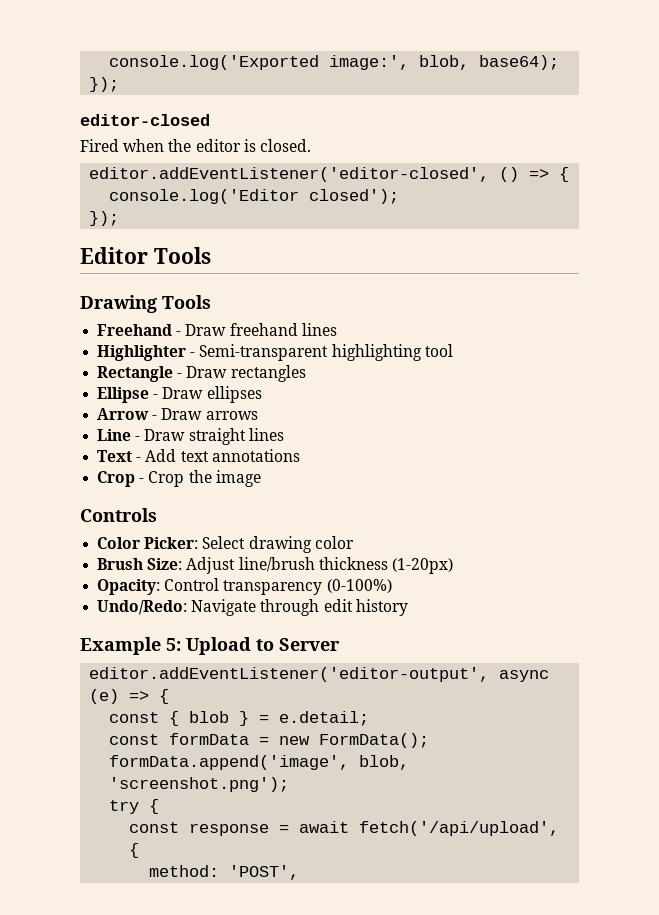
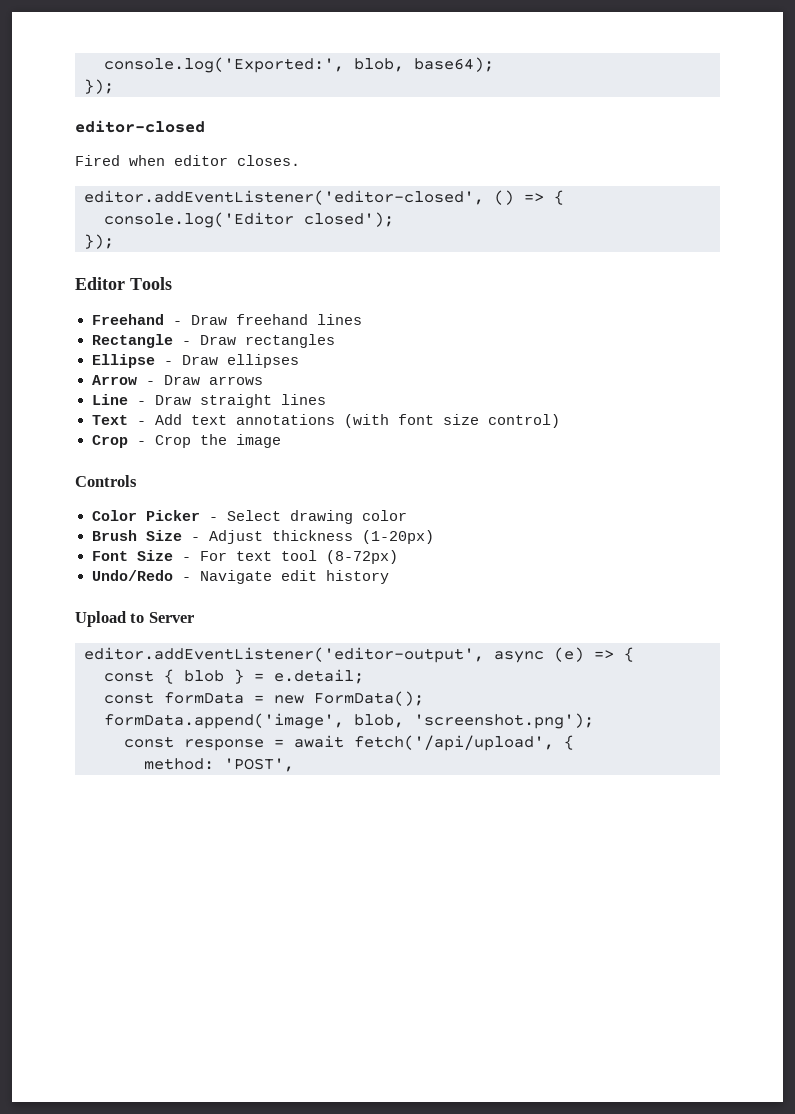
[109,55,410,70] console.log('Exported image:', -> [104,57,344,73] console.log('Exported:',
[168,139,311,152] the editor is closed. -> [174,155,300,166] editor closes.
[80,295,211,313] // Drawing Tools -> (172, 283) none
[97,344,453,361] // Highlighter - Semi-transparent highlighting tool -> (362, 319) none
(300, 455) none -> [343,414,560,428] (with font size control)
[144,537,199,549] Picker: -> [145,510,218,521] Picker -
[147,557,315,574] Size: Adjust line/brush -> [145,530,263,544] Size - Adjust
[97,578,392,595] [97,599,320,616] Opacity: Control transparency (0-100%) // Undo/Redo: Navigate through -> [91,550,398,564] [91,570,272,584] Font Size - For text tool (8-72px) // Undo/Redo - Navigate
[80,637,181,655] Example 5: -> (389, 577) none
[109,799,160,814] // try { -> (594, 721) none

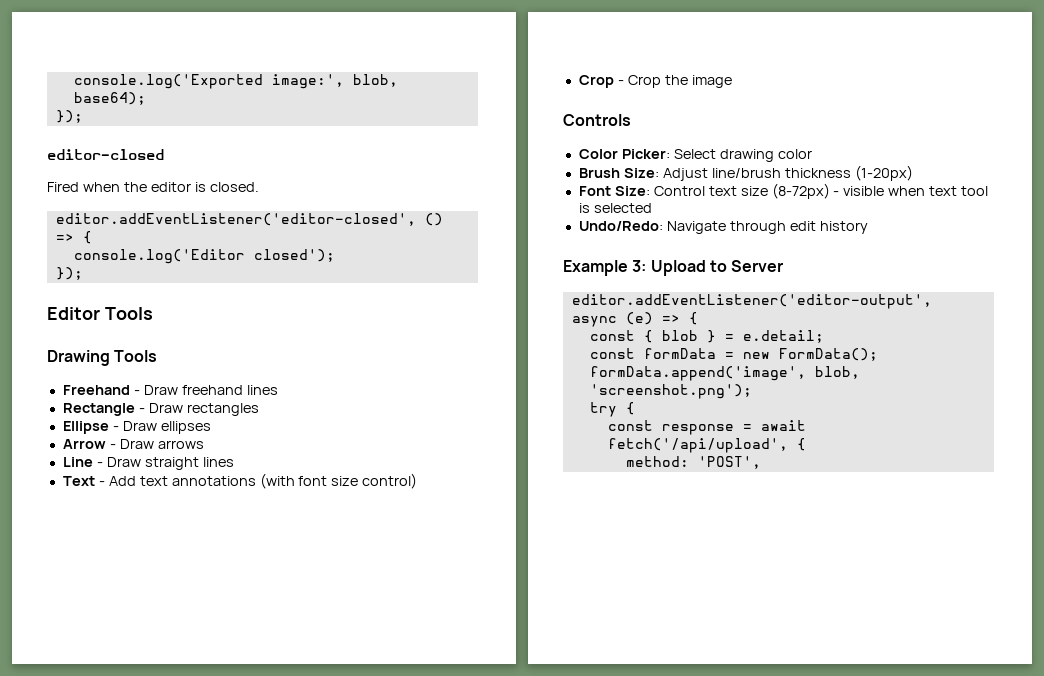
[104,57,344,73] console.log('Exported:', -> [73,74,344,89] console.log('Exported image:',
[174,155,300,166] editor closes. -> [123,182,259,192] the editor is closed.
(172, 283) none -> [47,350,158,366] // Drawing Tools
[145,510,218,521] Picker - -> [621,149,670,159] Picker:
[145,530,263,544] Size - Adjust -> [623,168,781,181] Size: Adjust line/brush
[136,550,398,564] [91,570,272,584] Size - For text tool (8-72px) // Undo/Redo - Navigate -> [614,183,989,199] [578,203,652,213] [578,221,786,234] Size: Control text size (8-72px) - visible when text tool is selected // Undo/Redo: Navigate through
(389, 577) none -> [563,260,647,276] Example 3:
(594, 721) none -> [589,402,635,417] // try {

